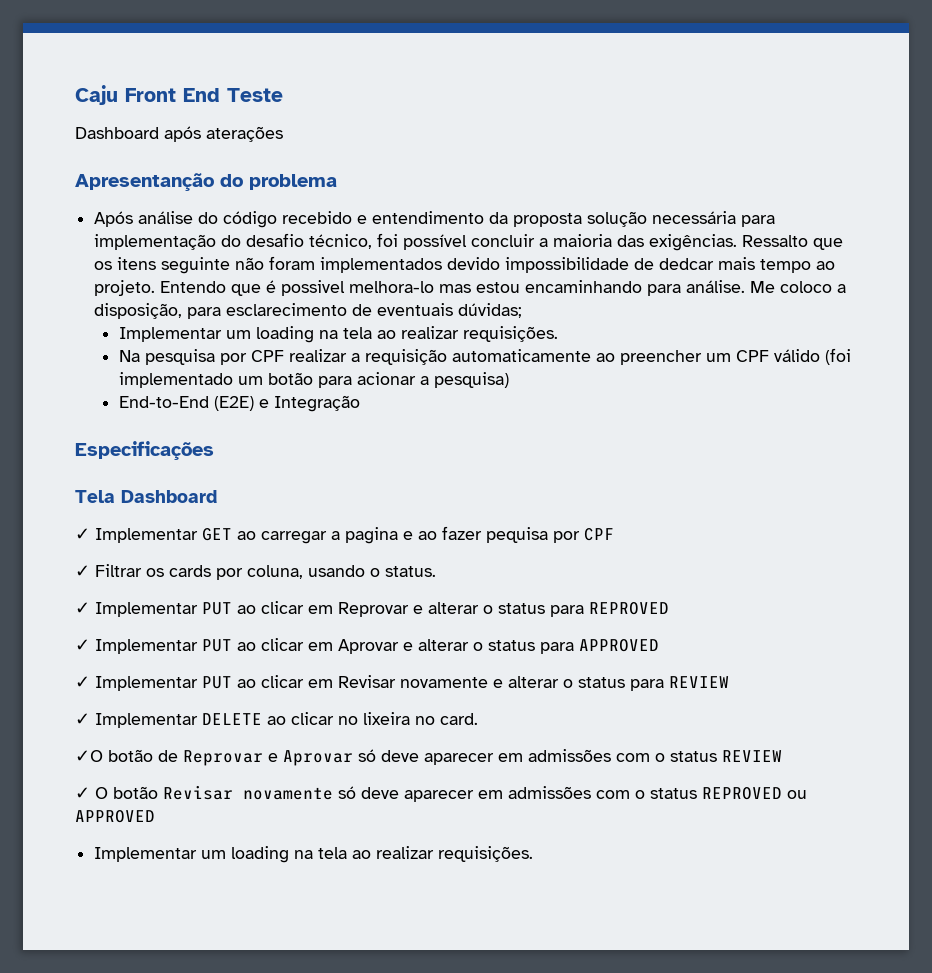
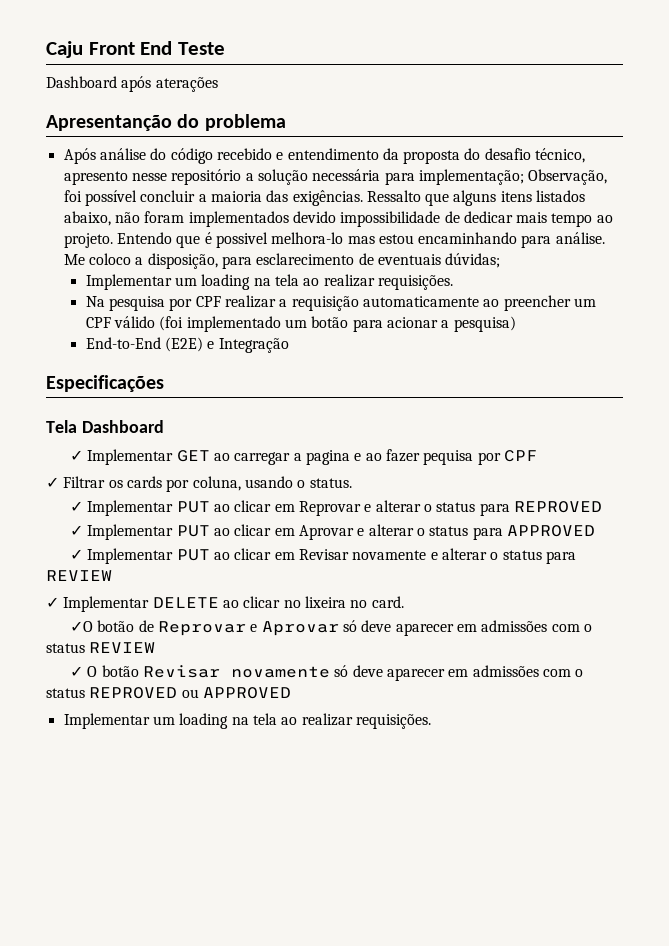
[587,211,776,227] [94,233,373,250] solução necessária para implementação do desafio técnico, -> [464,148,586,163] [63,169,608,185] do desafio técnico, apresento nesse repositório a solução necessária para implementação; Observação,
[94,257,231,274] os itens seguinte -> [453,190,586,206] [63,211,111,226] alguns itens listados abaixo,
[659,258,715,270] dedcar -> [463,211,513,223] dedicar

